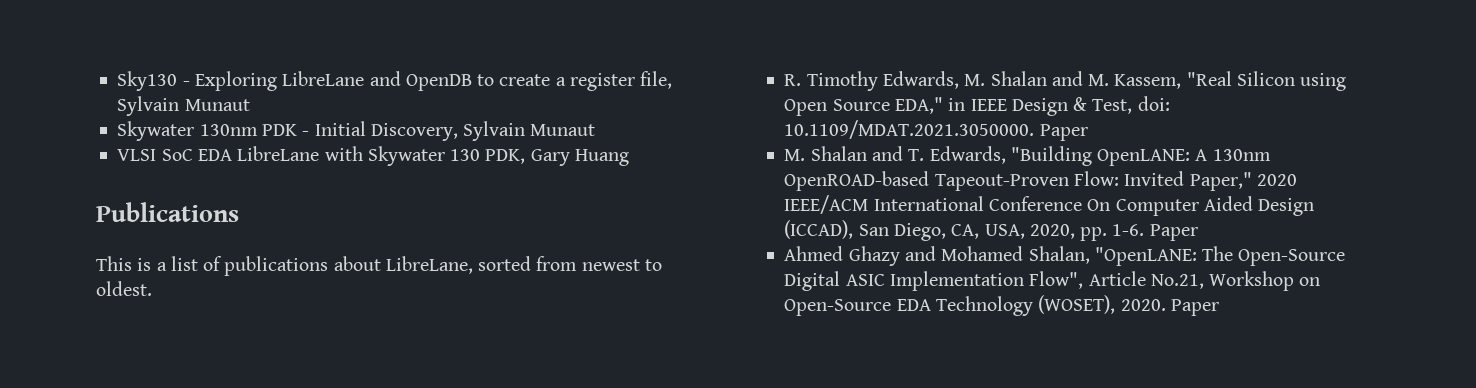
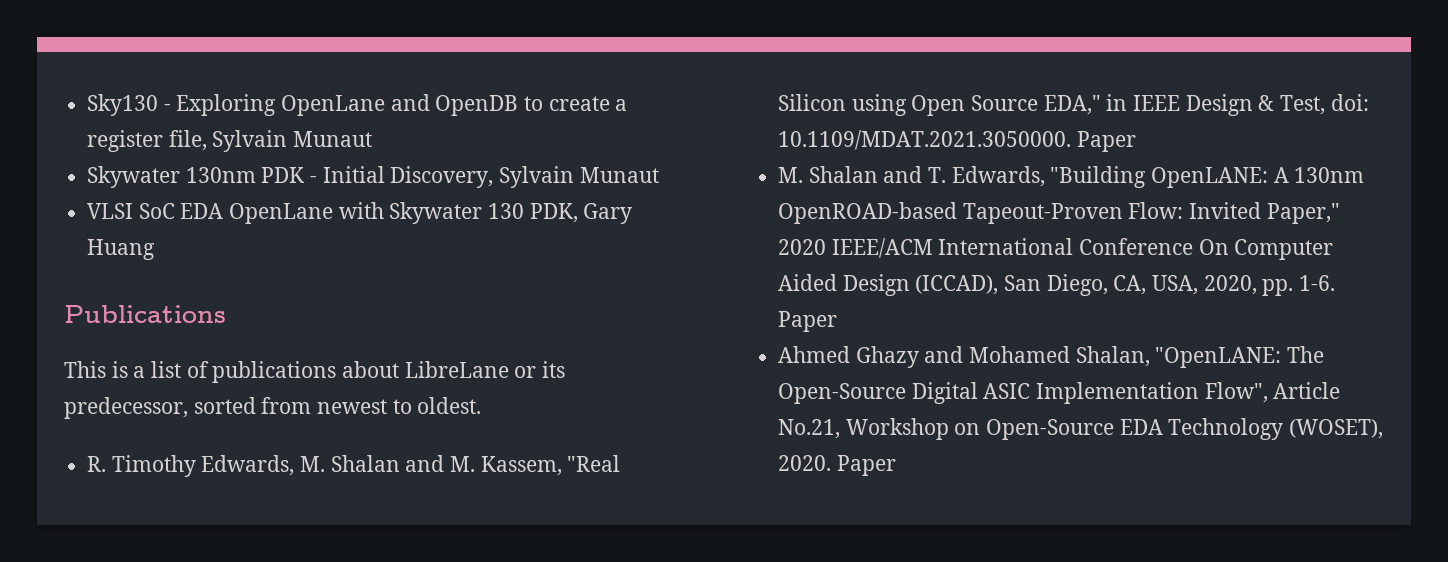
[282,71,365,86] LibreLane -> [281,95,386,116] OpenLane
[237,146,320,161] LibreLane -> [229,203,334,224] OpenLane
[385,256,473,274] LibreLane, -> [404,361,566,378] [64,397,188,419] LibreLane or its predecessor,

